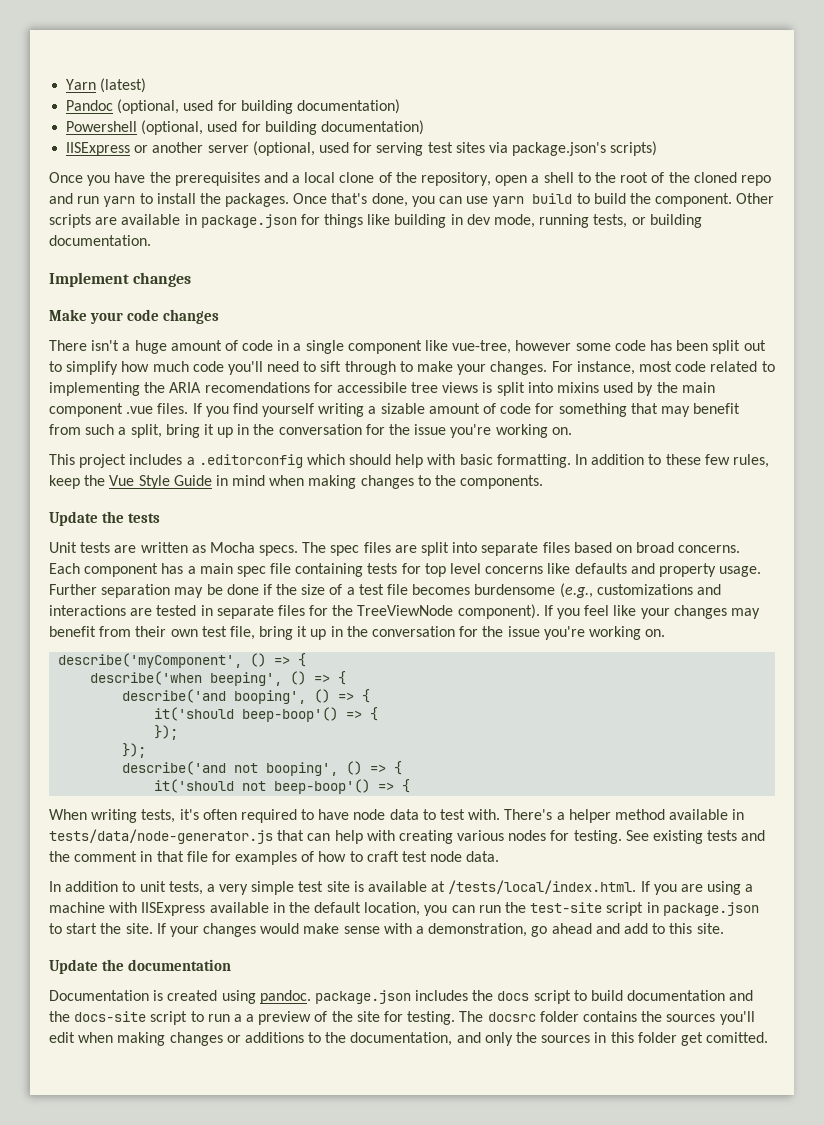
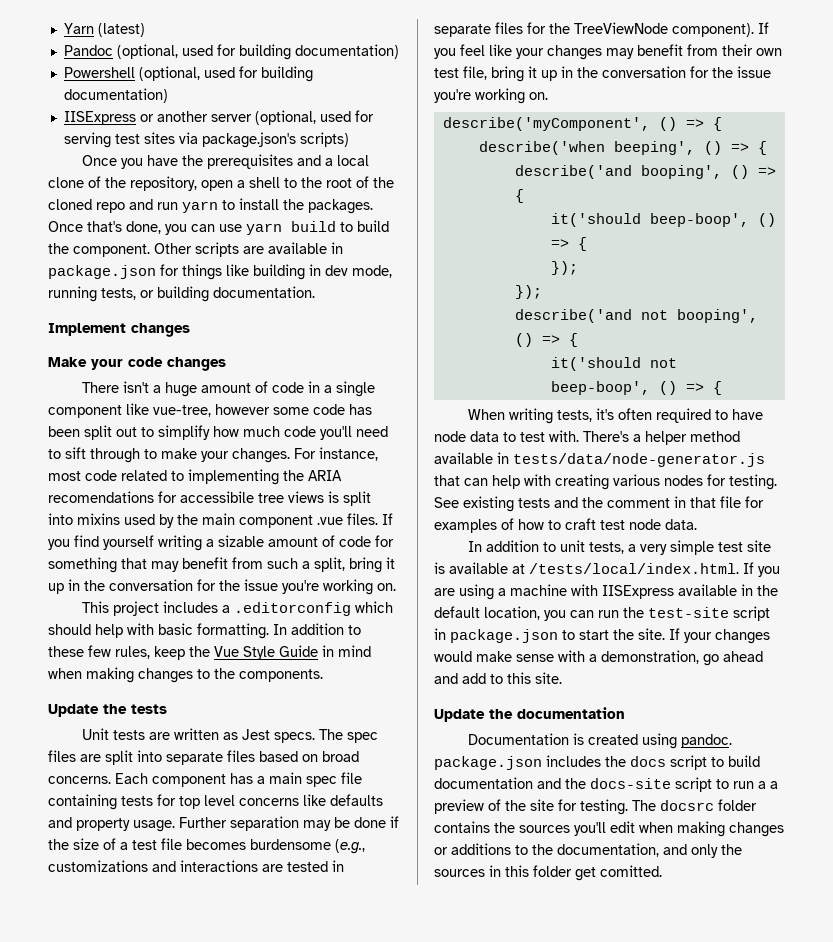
[209,542,255,553] Mocha -> [241,729,270,740] Jest
[242,707,339,722] beep-boop'() -> [649,213,776,227] beep-boop', ()
[274,779,371,794] beep-boop'() -> [550,381,677,395] beep-boop', ()

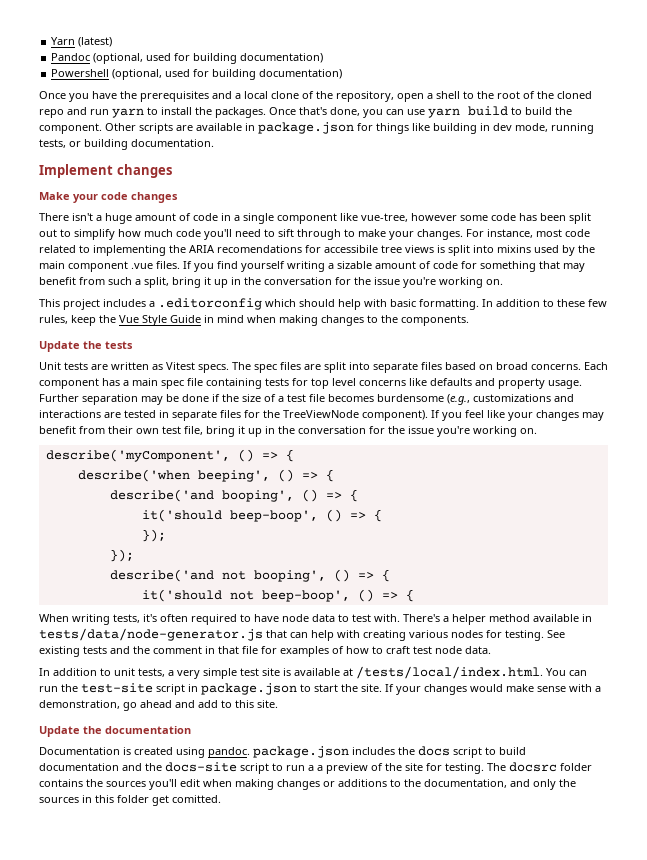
[63,110,374,125] [63,132,349,148] // IISExpress or another server (optional, used for serving test sites via package.json's scripts) -> (343, 74) none
[241,729,270,740] Jest -> [166,362,195,370] Vitest
[743,562,780,577] [434,584,778,600] [434,606,566,621] If you are using a machine with IISExpress available in the default location, you -> [546,668,566,676] You

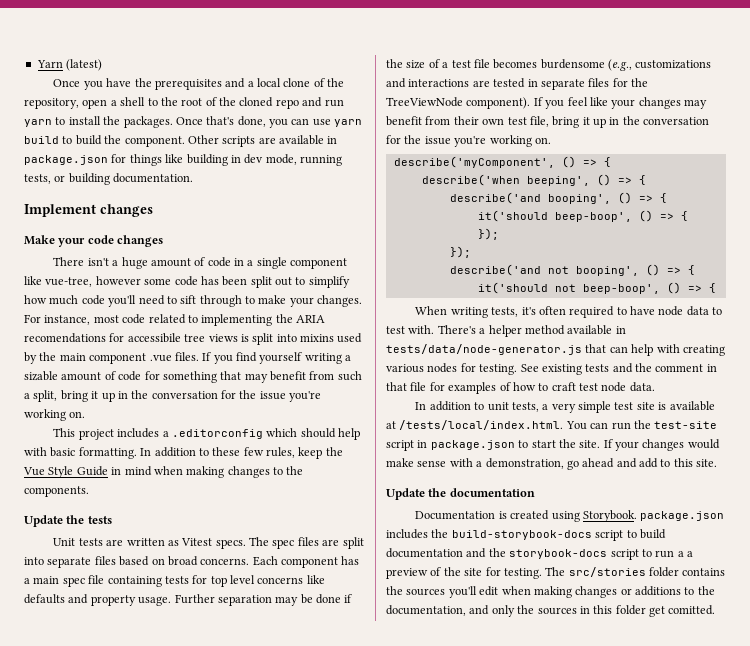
[51,53,324,64] [51,69,343,80] // Pandoc (optional, used for building documentation) // Powershell (optional, used for building documentation) -> (103, 65) none
[208,747,250,758] pandoc. -> [582,510,637,522] Storybook.
[418,746,450,756] docs -> [451,530,592,540] build-storybook-docs
[165,762,237,772] docs-site -> [509,549,608,559] storybook-docs
[509,762,557,772] docsrc -> [568,567,646,577] src/stories

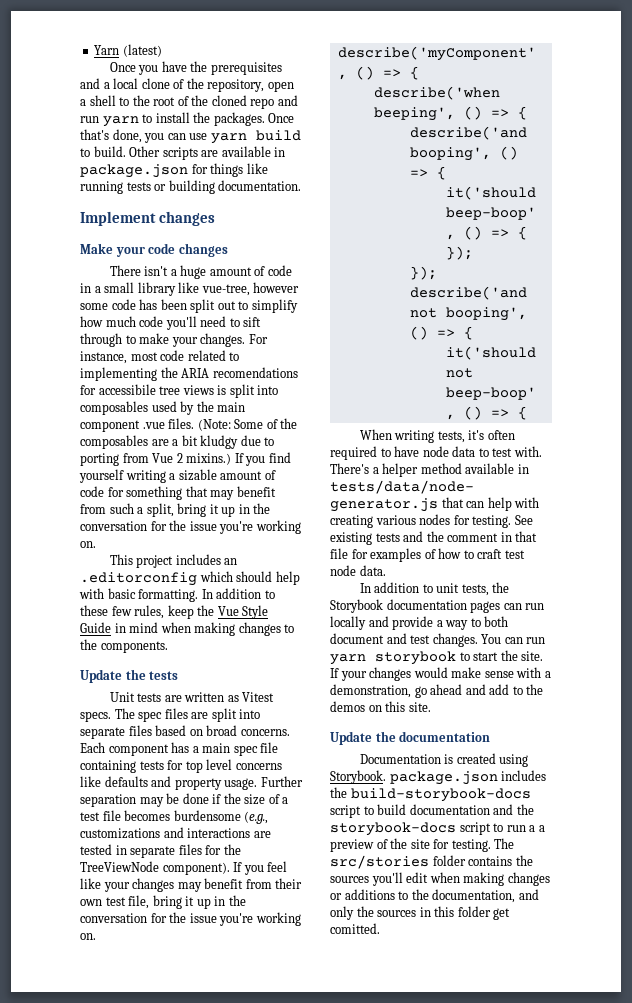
[75,135,185,147] build the component. -> [93,146,126,157] build.
[186,154,342,166] [24,174,51,184] building in dev mode, running tests, -> [80,181,151,194] running tests
[256,257,348,269] single component -> [104,282,176,296] small library
[300,334,334,342] mixins -> [80,401,148,415] composables
(199, 356) none -> [197,418,298,431] [80,435,275,449] [80,453,232,466] (Note: Some of the composables are a bit kludgy due to porting from Vue 2 mixins.)
[162,431,169,437] a -> [224,558,238,565] an
[542,401,715,413] [386,420,718,430] [386,440,515,451] a very simple test site is available at /tests/local/index.html. You can run the test-site script in package.json -> [492,582,510,593] [330,599,545,613] [330,616,509,630] [330,633,546,647] [330,651,456,665] the Storybook documentation pages can run locally and provide a way to both document and test changes. You can run yarn storybook
(671, 463) none -> [526,684,544,695] [330,701,382,712] the demos on

